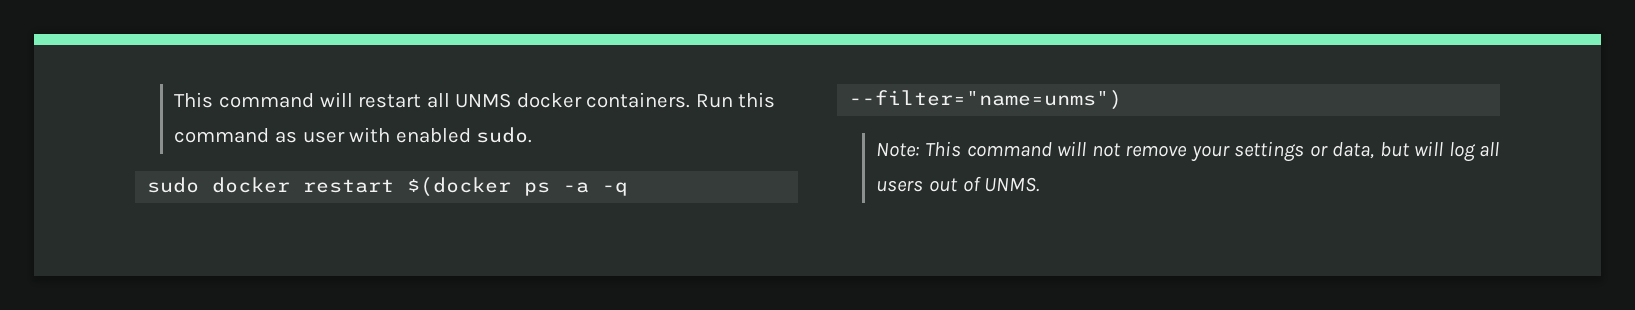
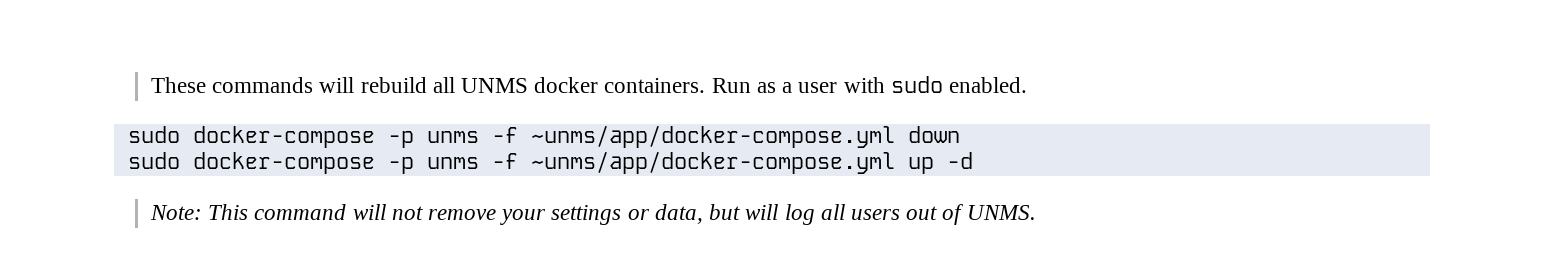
[174,92,422,108] This command will restart -> [151,77,427,93] These commands will rebuild
[738,92,776,108] [174,127,533,143] [147,177,629,197] [849,90,1123,110] this command as user with enabled sudo. // sudo docker restart $(docker ps -a -q --filter="name=unms") -> [756,76,1027,93] [127,125,960,148] [127,151,973,174] as a user with sudo enabled. // sudo docker-compose -p unms -f ~unms/app/docker-compose.yml down // sudo docker-compose -p unms -f ~unms/app/docker-compose.yml up -d

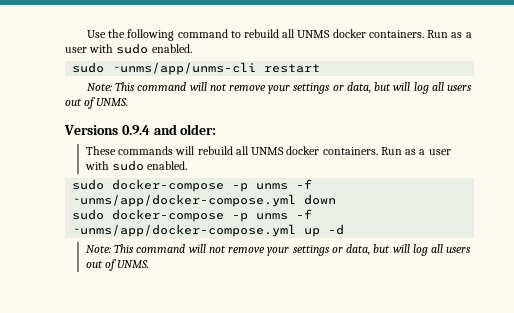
(151, 85) none -> [86,29,472,41] [65,43,192,54] [72,62,321,75] [86,82,473,94] [65,97,129,109] [64,124,217,135] Use the following command to rebuild all UNMS docker containers. Run as a user with sudo enabled. // sudo ~unms/app/unms-cli restart // Note: This command will not remove your settings or data, but will log all users out of UNMS. // Versions 0.9.4 and older: //

